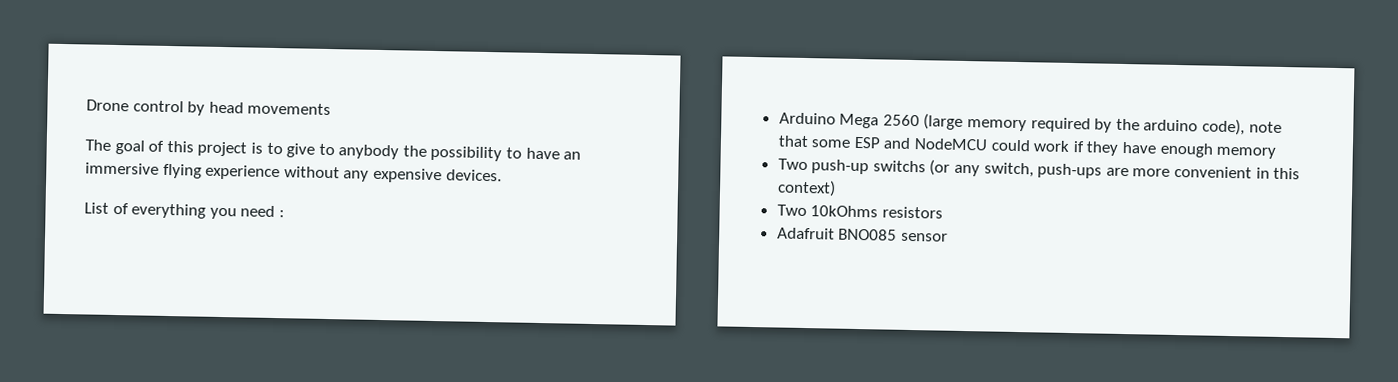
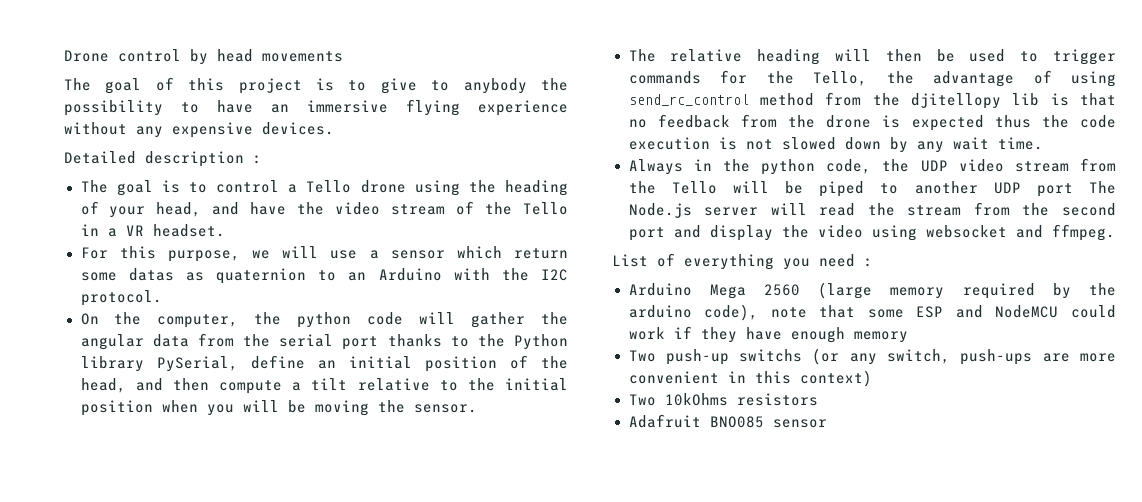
(502, 175) none -> [64,151,262,167] [80,180,568,196] [80,201,568,218] [80,224,225,237] [80,246,568,262] [80,268,568,284] [80,290,162,306] [80,312,568,328] [80,333,568,350] [80,355,568,372] [80,378,568,394] [80,400,477,416] [628,49,1116,65] [628,70,1116,87] [628,92,1116,109] [628,114,1116,131] [628,137,1043,153] [628,158,1116,175] [628,181,1116,197] [628,202,1116,218] [628,224,1115,241] // Detailed description : // The goal is to control a Tello drone using the heading of your head, and have the video stream of the Tello in a VR headset. // For this purpose, we will use a sensor which return some datas as quaternion to an Arduino with the I2C protocol. // On the computer, the python code will gather the angular data from the serial port thanks to the Python library PySerial, define an initial position of the head, and then compute a tilt relative to the initial position when you will be moving the sensor. // The relative heading will then be used to trigger commands for the Tello, the advantage of using send_rc_control method from the djitellopy lib is that no feedback from the drone is expected thus the code execution is not slowed down by any wait time. // Always in the python code, the UDP video stream from the Tello will be piped to another UDP port The Node.js server will read the stream from the second port and display the video using websocket and ffmpeg.

